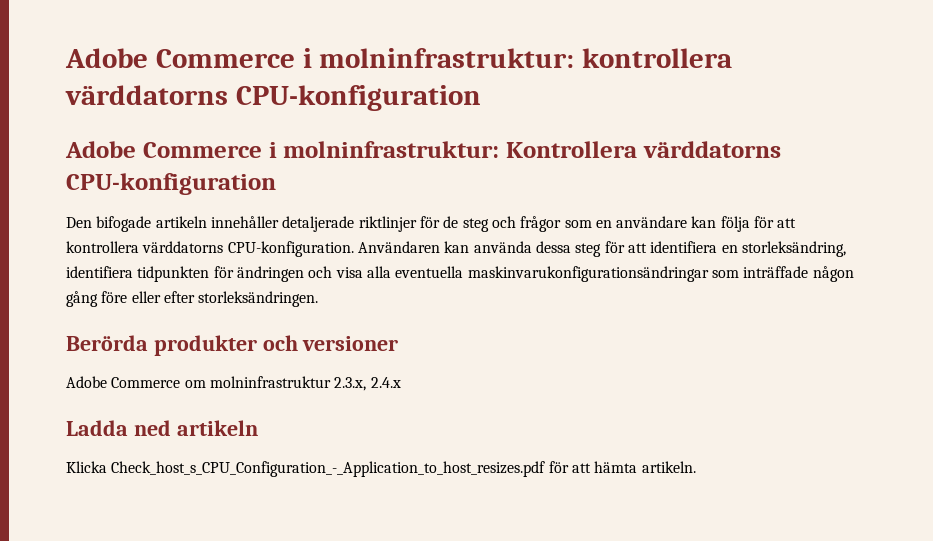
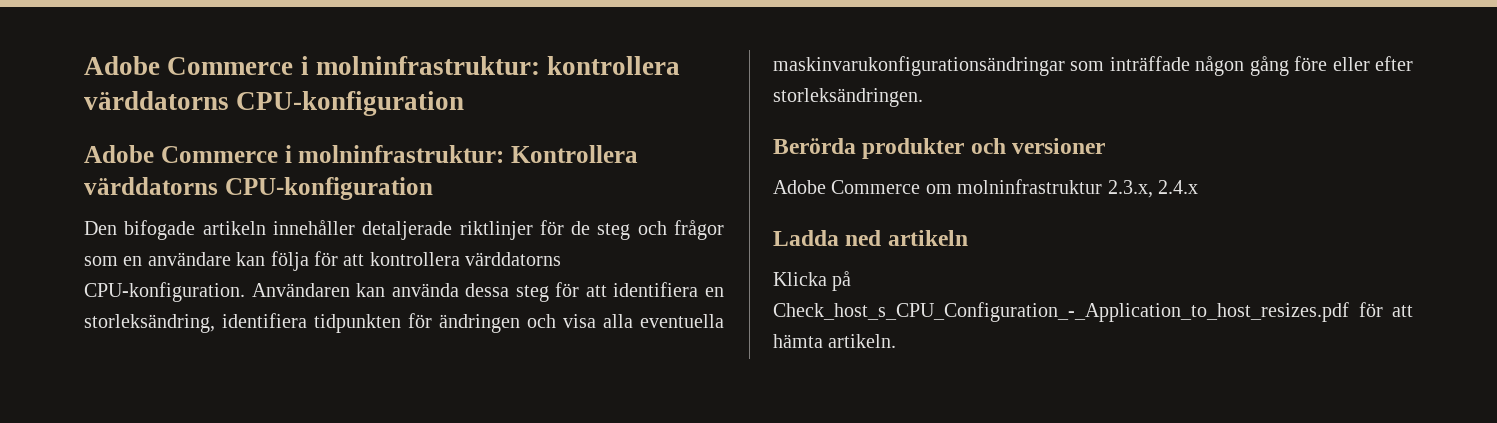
(107, 467) none -> [832,271,852,291] på

